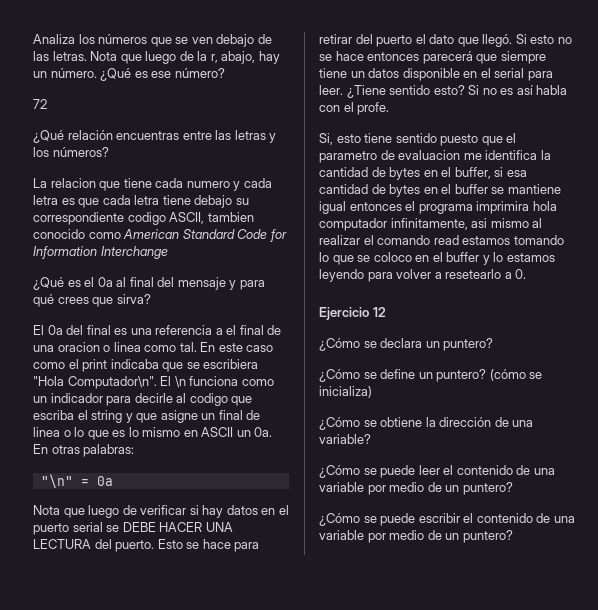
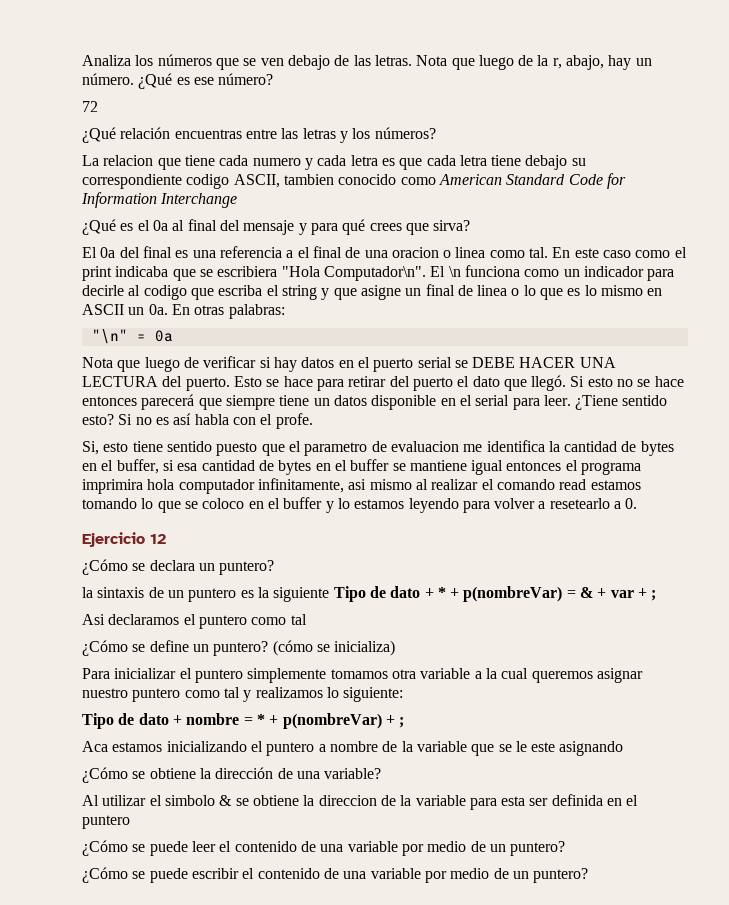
(494, 344) none -> [82,586,657,602] [82,614,307,629] // la sintaxis de un puntero es la siguiente Tipo de dato + * + p(nombreVar) = & + var + ; // Asi declaramos el puntero como tal
(372, 392) none -> [82,668,643,683] [82,687,404,702] [82,713,405,729] [82,741,624,756] // Para inicializar el puntero simplemente tomamos otra variable a la cual queremos asignar nuestro puntero como tal y realizamos lo siguiente: // Tipo de dato + nombre = * + p(nombreVar) + ; // Aca estamos inicializando el puntero a nombre de la variable que se le este asignando
(371, 439) none -> [82,794,639,810] [82,815,130,829] // Al utilizar el simbolo & se obtiene la direccion de la variable para esta ser definida en el puntero

